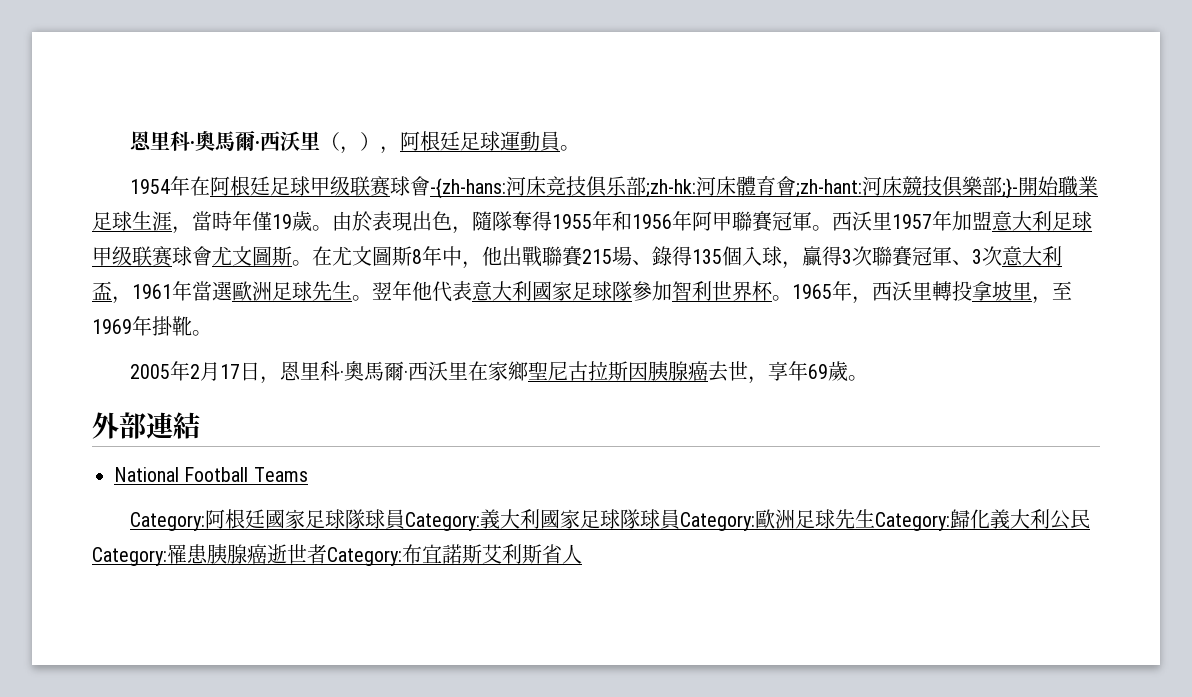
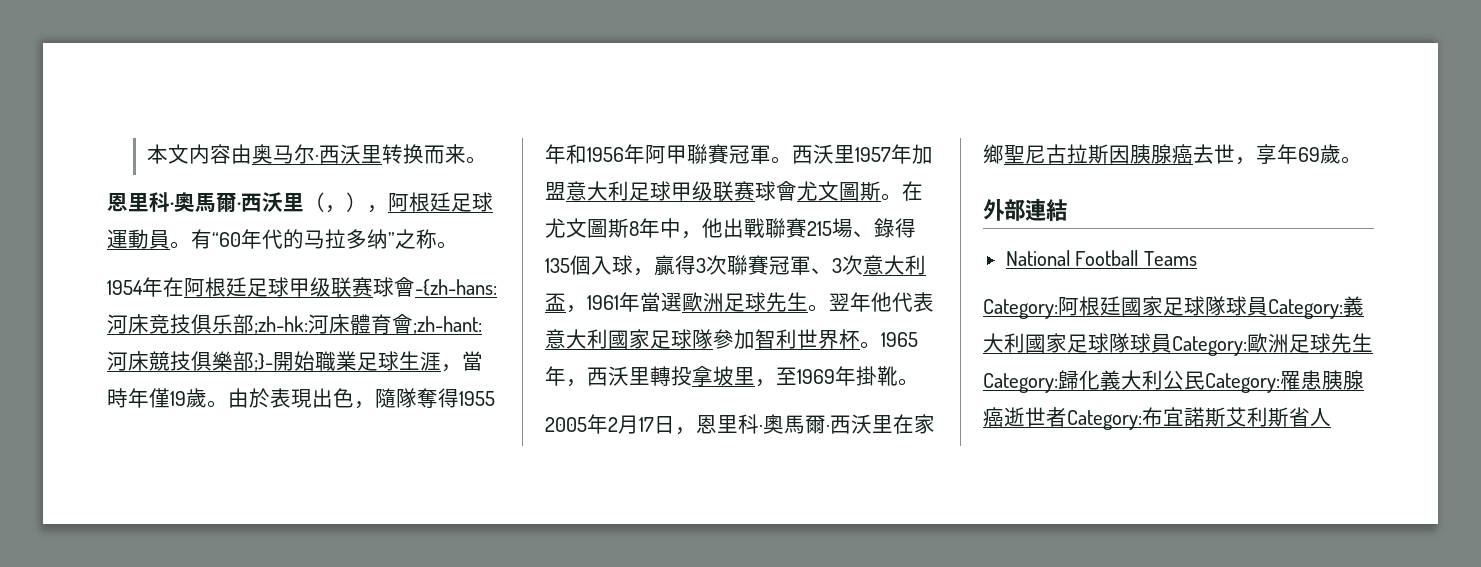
(129, 141) none -> [147,144,488,164] 本文内容由奥马尔·西沃里转换而来。 //
(580, 148) none -> [191,229,458,249] 有“60年代的马拉多纳”之称。

